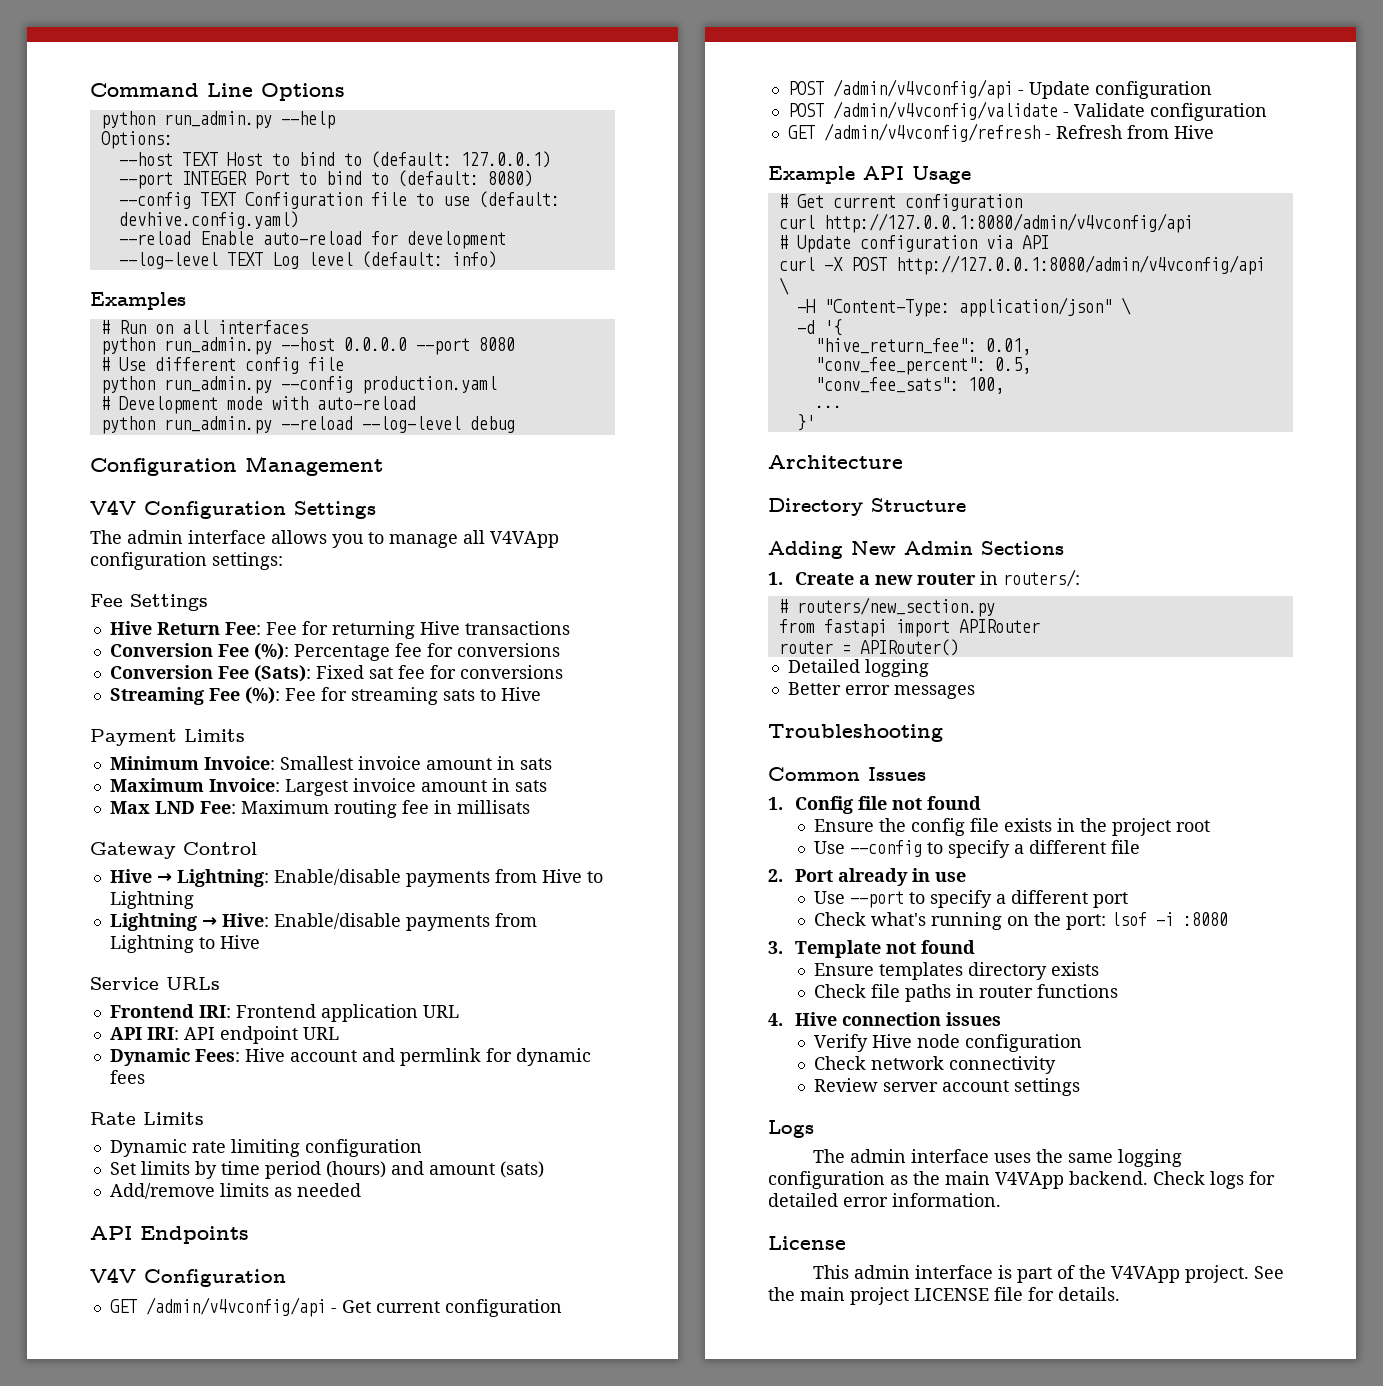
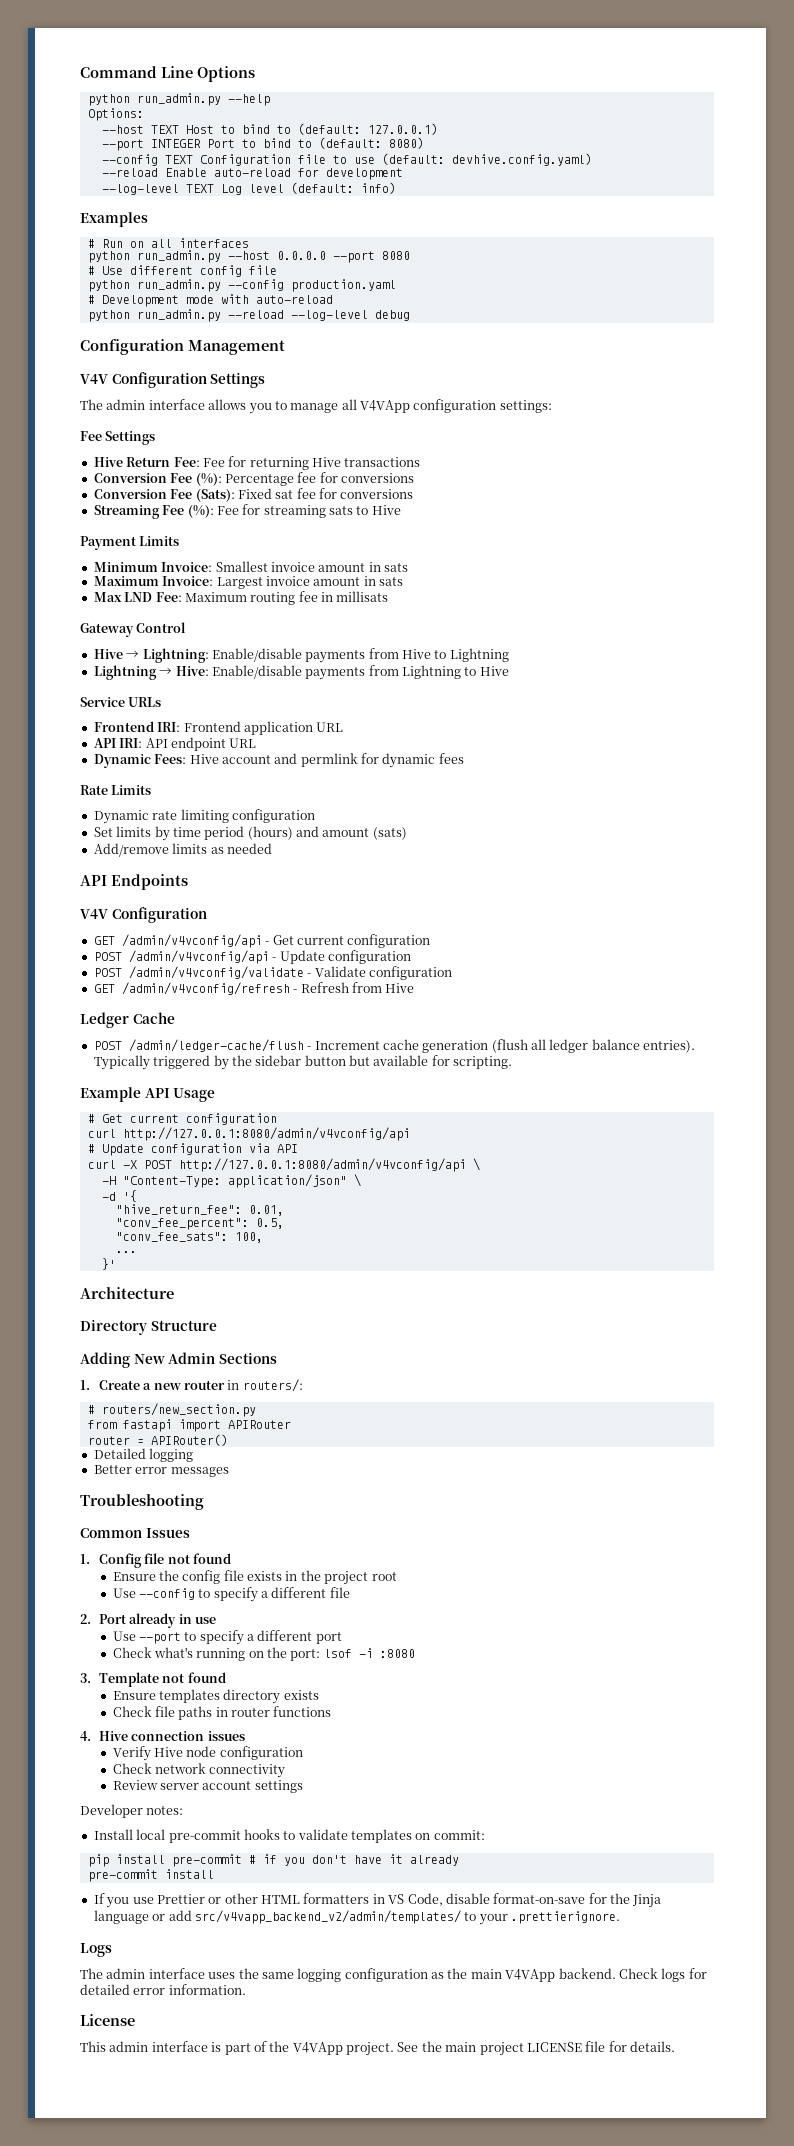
(1214, 132) none -> [80,1012,175,1028] [93,1039,696,1053] [93,1055,513,1070] // Ledger Cache // POST /admin/ledger-cache/flush - Increment cache generation (flush all ledger balance entries). Typically triggered by the sidebar button but available for scripting.
(1081, 1087) none -> [80,1804,184,1818] [93,1829,485,1843] [87,1854,459,1867] [87,1869,214,1882] [93,1893,662,1908] [93,1910,620,1925] // Developer notes: // Install local pre-commit hooks to validate templates on commit: // pip install pre-commit # if you don't have it already // pre-commit install // If you use Prettier or other HTML formatters in VS Code, disable format-on-save for the Jinja language or add src/v4vapp_backend_v2/admin/templates/ to your .prettierignore.

